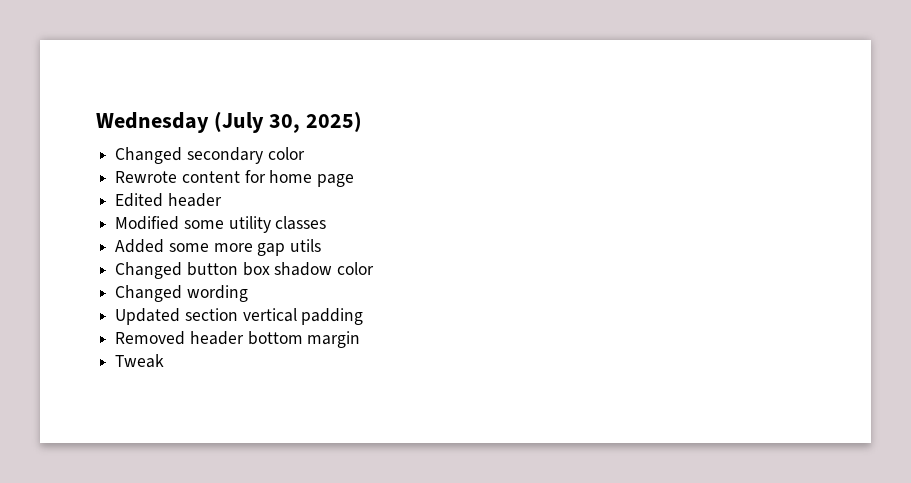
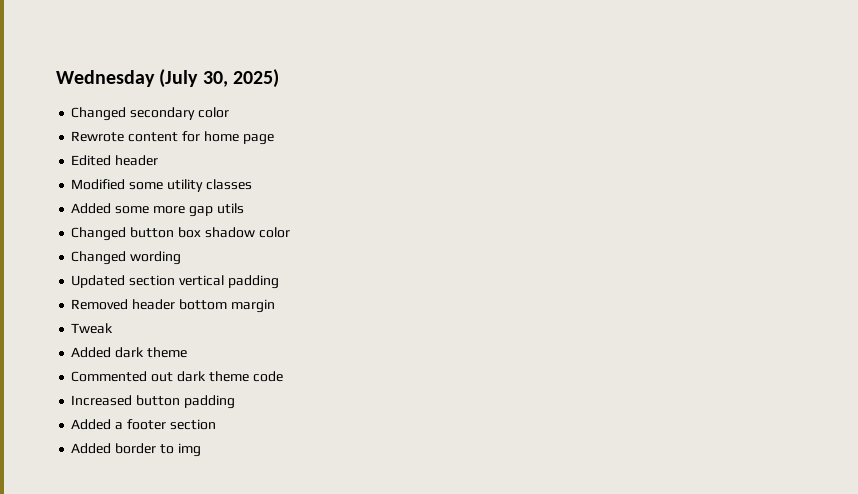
(165, 361) none -> [71,347,187,358] [71,371,283,382] [71,395,235,409] [71,419,216,430] [71,443,201,457] // Added dark theme // Commented out dark theme code // Increased button padding // Added a footer section // Added border to img

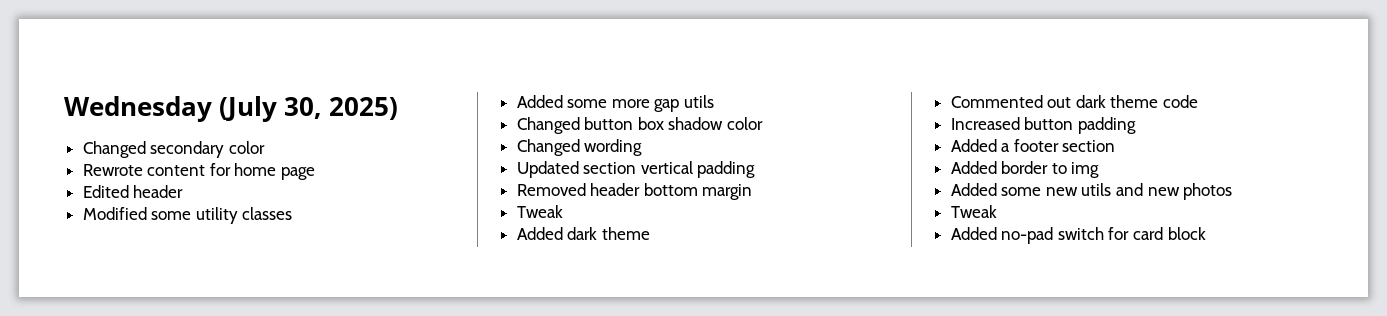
(201, 450) none -> [950,183,1233,200] [950,205,997,218] [950,227,1206,244] // Added some new utils and new photos // Tweak // Added no-pad switch for card block

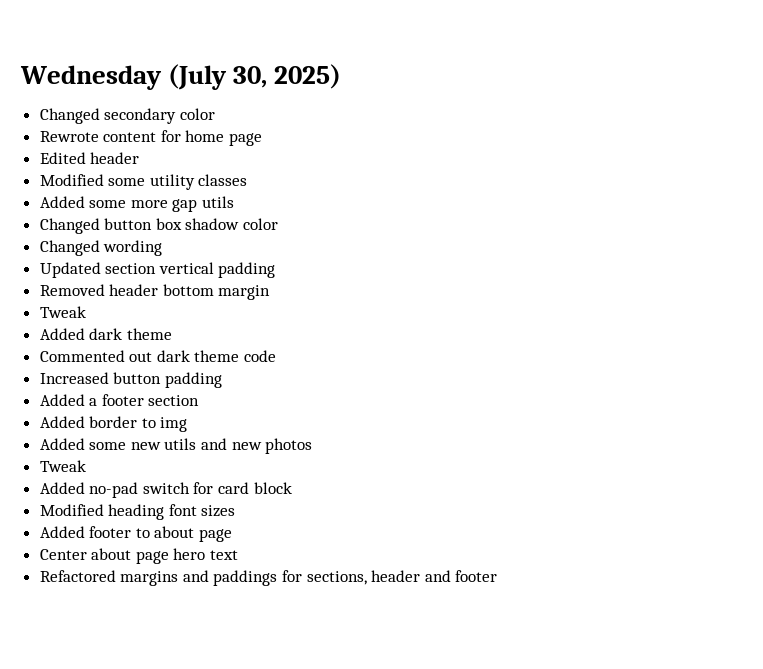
(1206, 233) none -> [39,504,236,520] [39,526,233,542] [39,548,239,564] [39,570,498,586] // Modified heading font sizes // Added footer to about page // Center about page hero text // Refactored margins and paddings for sections, header and footer

